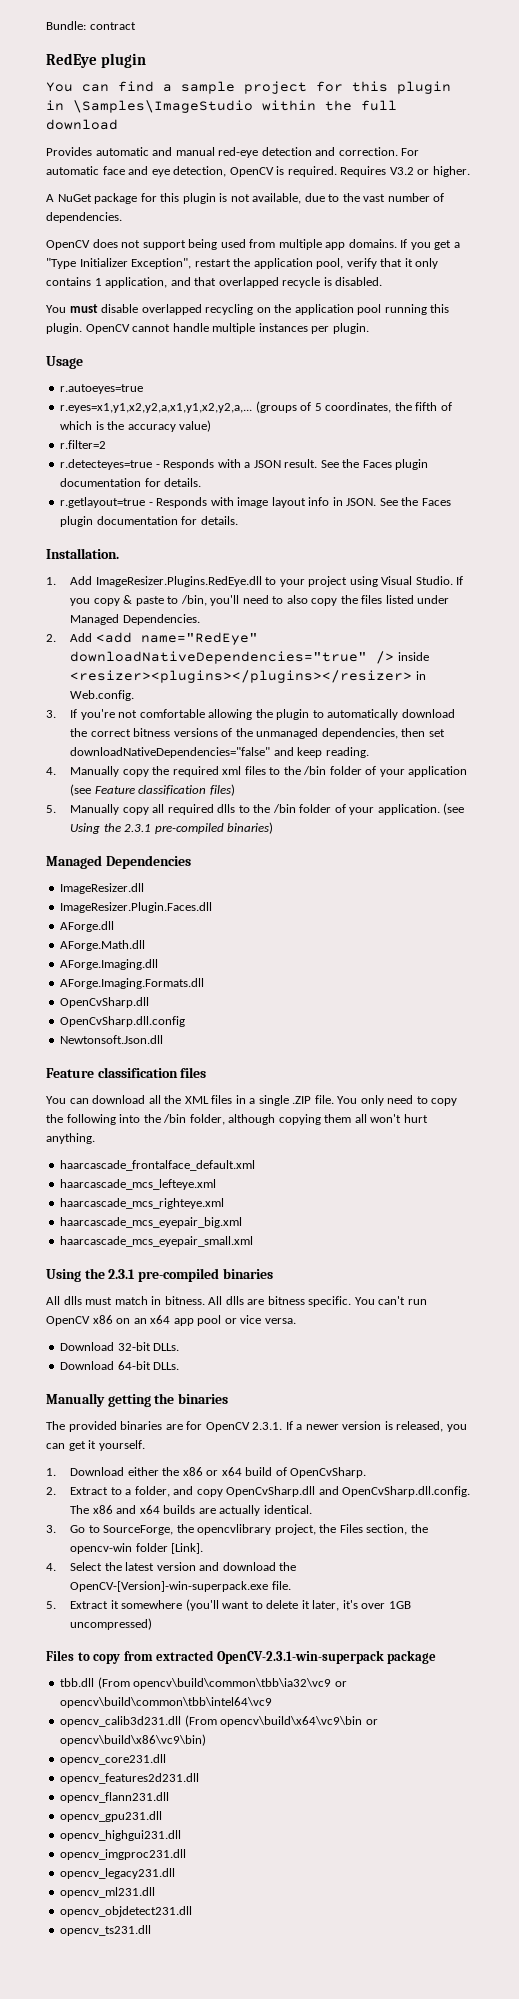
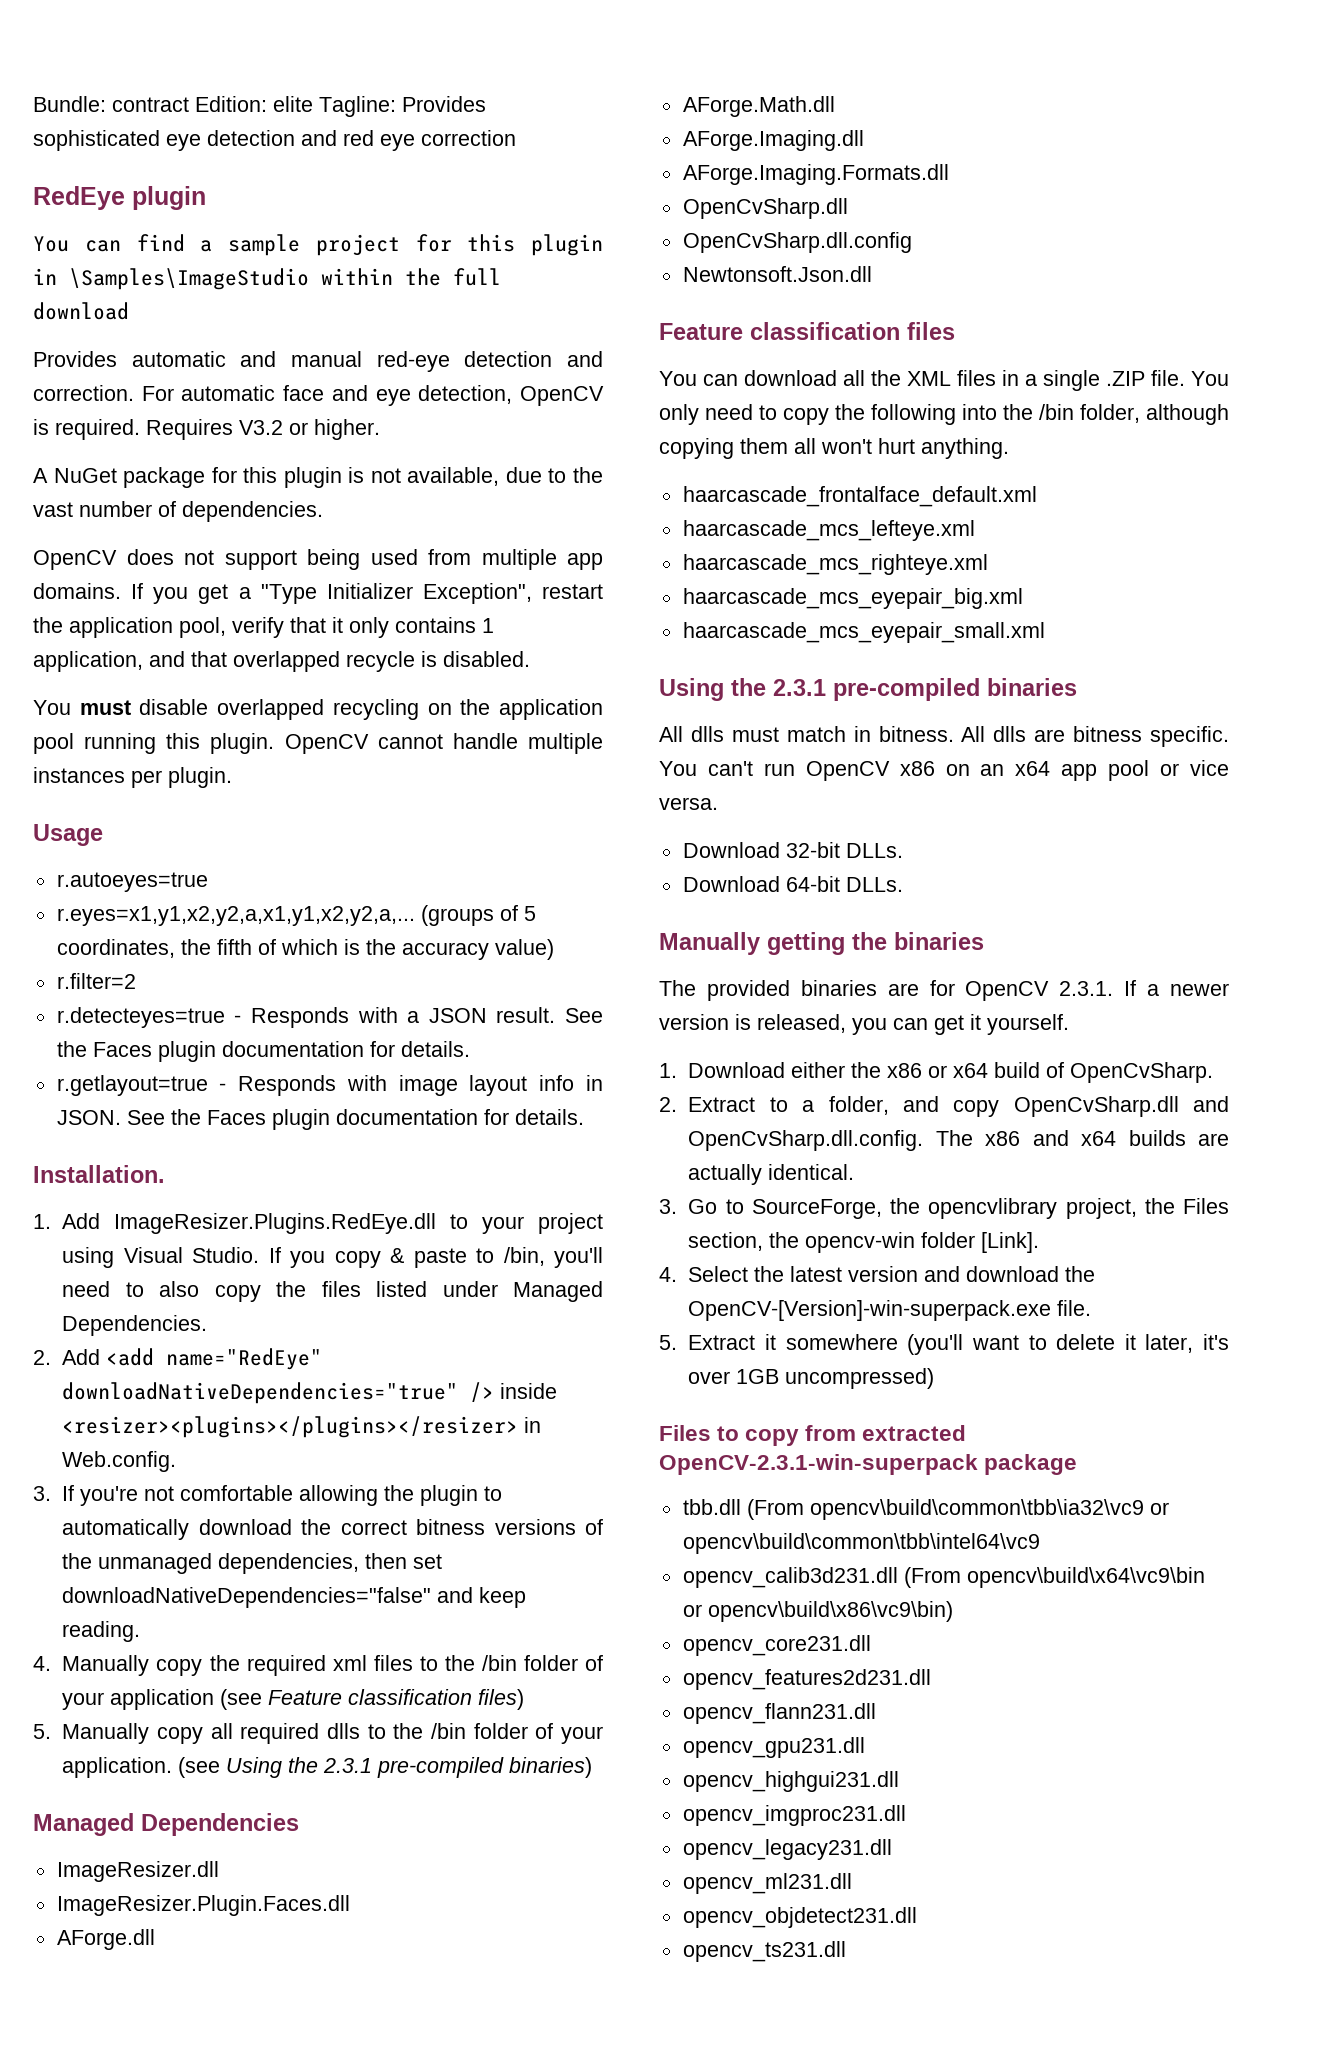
(136, 26) none -> [195,96,486,117] [33,130,516,151] Edition: elite Tagline: Provides sophisticated eye detection and red eye correction

